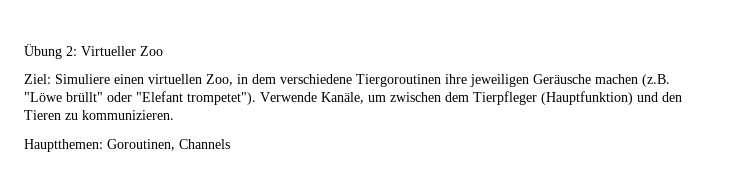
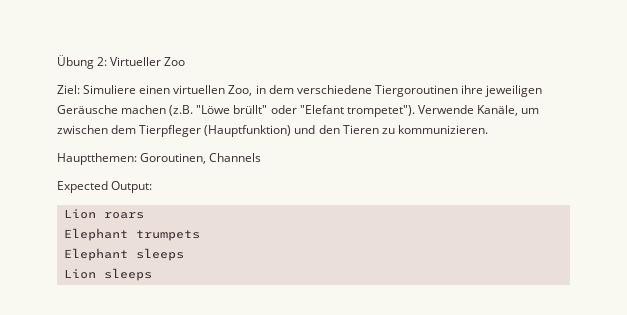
(230, 144) none -> [57,181,153,193] [63,209,144,219] [63,228,200,241] [63,248,184,261] [63,268,152,281] // Expected Output: // Lion roars // Elephant trumpets // Elephant sleeps // Lion sleeps

